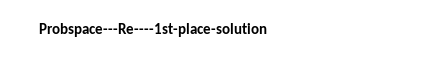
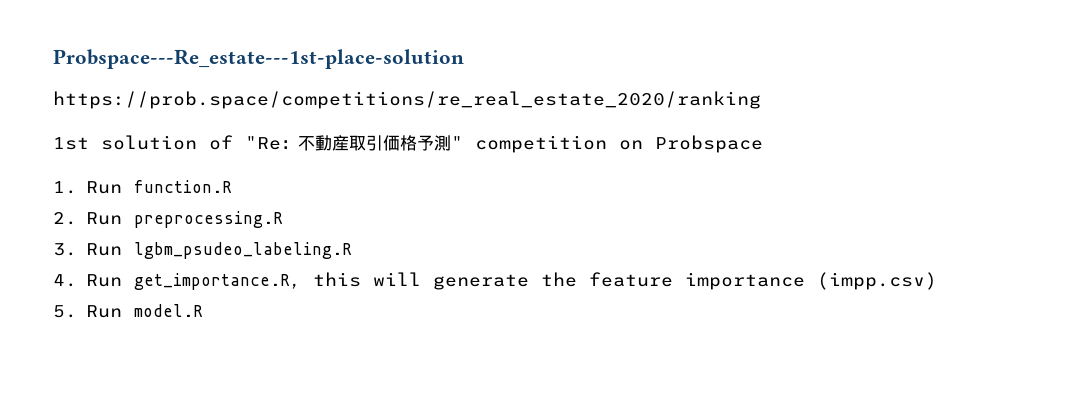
[39,23,267,37] Probspace---Re----1st-place-solution -> [53,49,464,69] [53,91,761,109] [53,135,763,153] [53,180,232,194] [53,211,283,228] [53,242,352,259] [53,272,937,290] [53,304,203,318] Probspace---Re_estate---1st-place-solution // https://prob.space/competitions/re_real_estate_2020/ranking // 1st solution of "Re：不動産取引価格予測" competition on Probspace // 1. Run function.R // 2. Run preprocessing.R // 3. Run lgbm_psudeo_labeling.R // 4. Run get_importance.R, this will generate the feature importance (impp.csv) // 5. Run model.R

